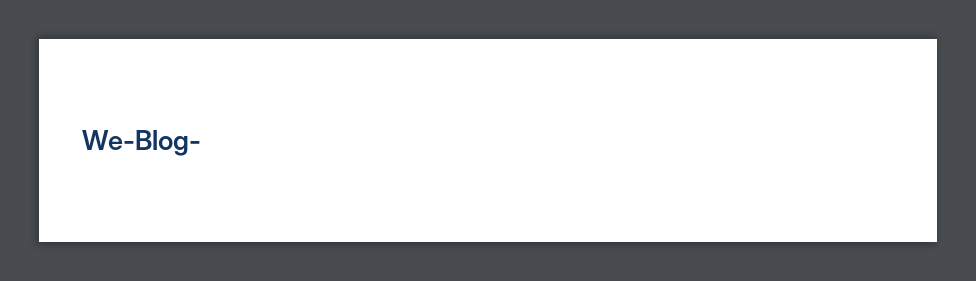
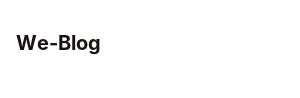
[82,130,201,156] We-Blog- -> [16,35,101,55] We-Blog

